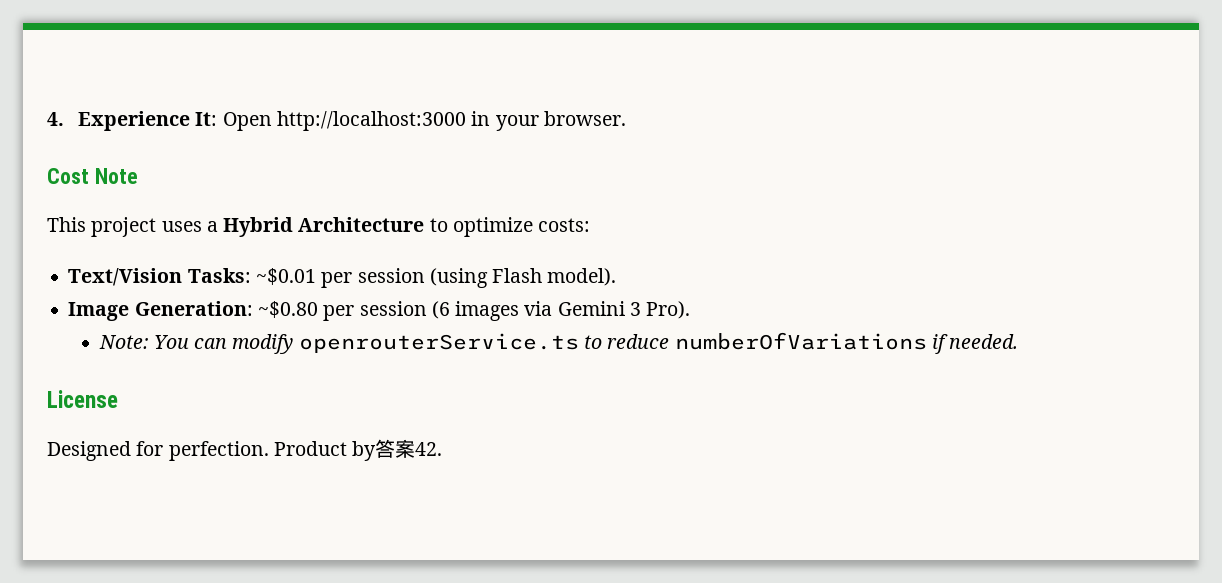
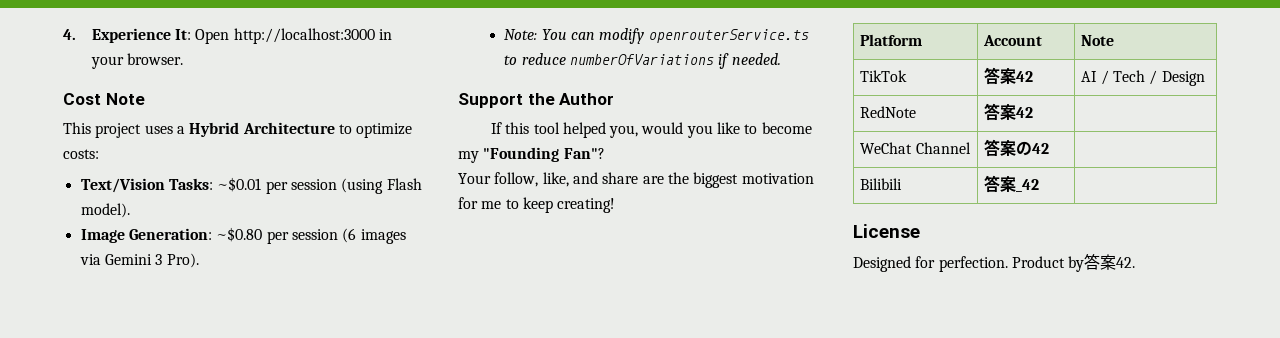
(1019, 341) none -> [458,93,615,108] [490,122,812,138] [458,147,605,163] [458,172,814,188] [458,197,616,213] [860,34,923,46] [983,35,1043,46] [1081,35,1115,46] [860,70,908,82] [984,67,1034,85] [1081,70,1205,86] [860,106,917,118] [984,103,1034,121] [860,142,971,154] [984,139,1050,157] [860,178,903,190] [984,175,1040,193] // Support the Author // If this tool helped you, would you like to become my "Founding Fan"? // Your follow, like, and share are the biggest motivation for me to keep creating! // Platform | Account | Note // TikTok | 答案42 | AI / Tech / Design // RedNote | 答案42 | // WeChat Channel | 答案の42 | // Bilibili | 答案_42 |

